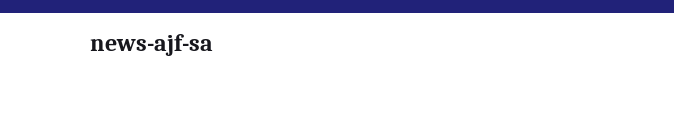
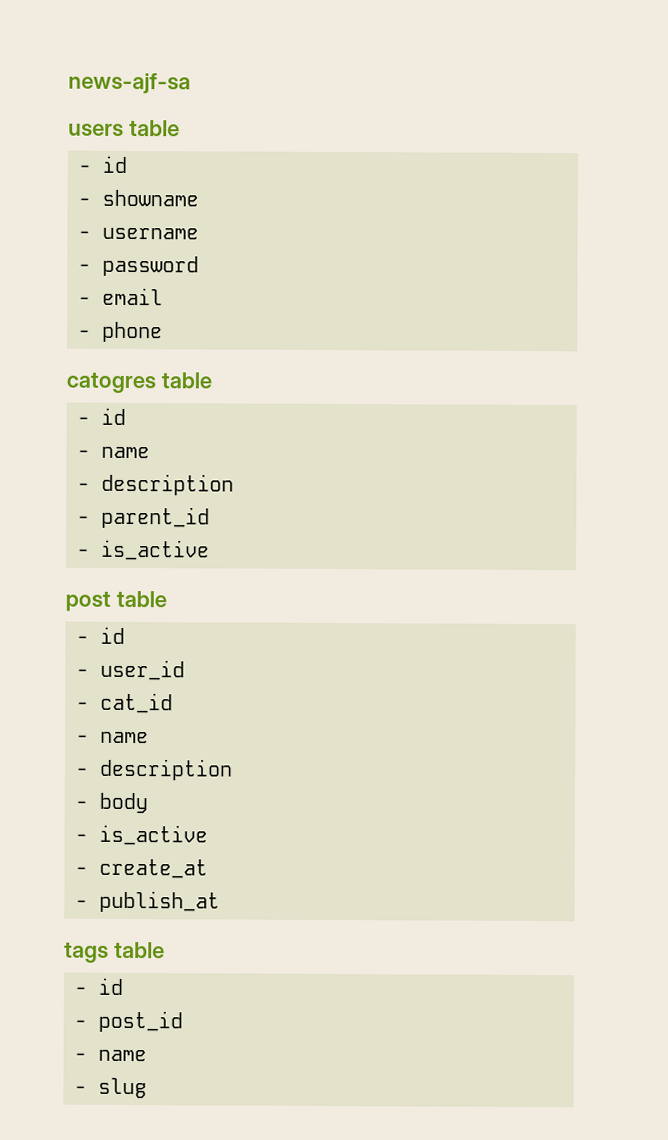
(213, 45) none -> [68,119,180,137] [78,155,129,173] [78,189,200,207] [78,227,200,240] [78,255,200,277] [78,287,164,306] [78,321,164,343] [66,371,212,394] [77,407,127,425] [77,446,151,459] [77,473,235,496] [77,506,211,529] [77,539,211,561] [65,590,167,612] [76,626,126,644] [76,659,186,681] [76,692,174,714] [76,731,150,744] [75,758,234,781] [75,792,149,814] [75,824,209,846] [75,858,209,879] [75,890,221,913] [64,941,165,963] [74,977,125,995] [74,1010,184,1033] [74,1049,148,1062] [74,1077,148,1099] // users table // - id // - showname // - username // - password // - email // - phone // catogres table // - id // - name // - description // - parent_id // - is_active // post table // - id // - user_id // - cat_id // - name // - description // - body // - is_active // - create_at // - publish_at // tags table // - id // - post_id // - name // - slug

